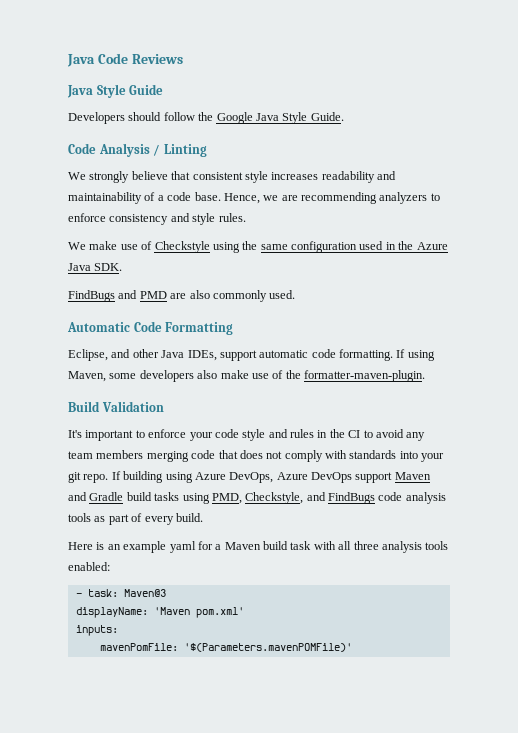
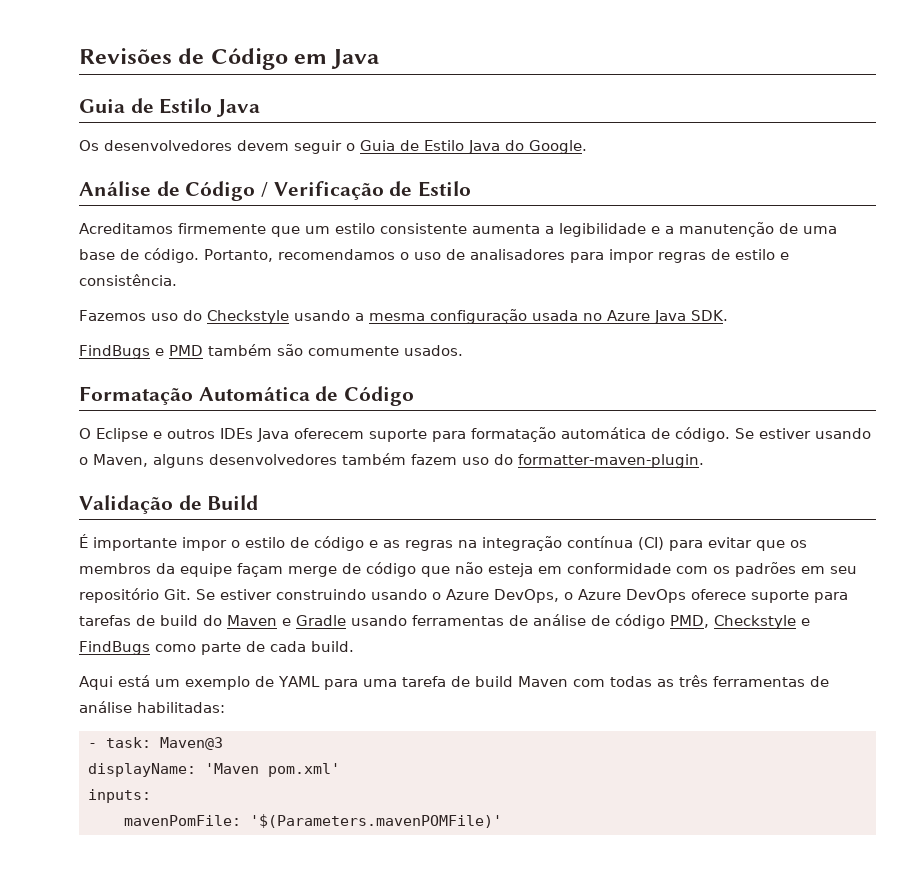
[67,53,183,67] [67,84,164,98] [68,112,344,124] [68,143,207,157] [68,171,396,183] [68,192,440,204] [68,213,246,225] [68,241,448,253] [68,263,123,271] [68,290,296,302] [67,321,234,335] [68,349,435,361] [68,370,301,382] Java Code Reviews // Java Style Guide // Developers should follow the Google Java Style Guide. // Code Analysis / Linting // We strongly believe that consistent style increases readability and maintainability of a code base. Hence, we are recommending analyzers to enforce consistency and style rules. // We make use of Checkstyle using the same configuration used in the Azure Java SDK. // FindBugs and PMD are also commonly used. // Automatic Code Formatting // Eclipse, and other Java IDEs, support automatic code formatting. If using Maven, some developers also make use of the -> [79,48,380,70] [79,98,261,117] [79,140,587,154] [79,181,472,201] [79,222,837,237] [79,248,789,263] [79,274,177,286] [79,309,728,324] [79,344,463,359] [79,386,415,406] [79,427,871,442] [79,453,513,468] Revisões de Código em Java // Guia de Estilo Java // Os desenvolvedores devem seguir o Guia de Estilo Java do Google. // Análise de Código / Verificação de Estilo // Acreditamos firmemente que um estilo consistente aumenta a legibilidade e a manutenção de uma base de código. Portanto, recomendamos o uso de analisadores para impor regras de estilo e consistência. // Fazemos uso do Checkstyle usando a mesma configuração usada no Azure Java SDK. // FindBugs e PMD também são comumente usados. // Formatação Automática de Código // O Eclipse e outros IDEs Java oferecem suporte para formatação automática de código. Se estiver usando o Maven, alguns desenvolvedores também fazem uso do
(425, 376) none -> [79,495,202,514] Validação de
[101,401,164,412] [68,429,426,441] [68,450,445,462] [68,471,193,483] Validation // It's important to enforce your code style and rules in the CI to avoid any team members merging code that does not comply with standards into your git repo. If building using -> [79,534,807,551] [79,562,857,577] [79,588,441,603] // É importante impor o estilo de código e as regras na integração contínua (CI) para evitar que os membros da equipe façam merge de código que não esteja em conformidade com os padrões em seu repositório Git. Se estiver construindo usando o
(274, 477) none -> [564,592,573,600] o
[355,472,431,483] [68,492,446,504] [68,513,203,525] [68,541,449,553] [68,562,110,571] support Maven and Gradle build tasks using PMD, Checkstyle, and FindBugs code analysis tools as part of every build. // Here is an example yaml for a Maven build task with all three analysis tools enabled: -> [691,589,848,603] [79,614,810,629] [79,641,354,655] [79,675,829,690] [79,701,225,713] oferece suporte para tarefas de build do Maven e Gradle usando ferramentas de análise de código PMD, Checkstyle e FindBugs como parte de cada build. // Aqui está um exemplo de YAML para uma tarefa de build Maven com todas as três ferramentas de análise habilitadas:

